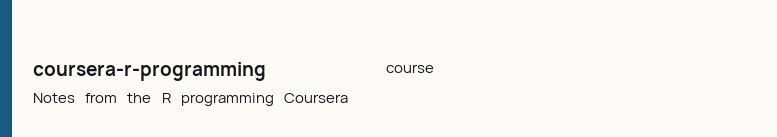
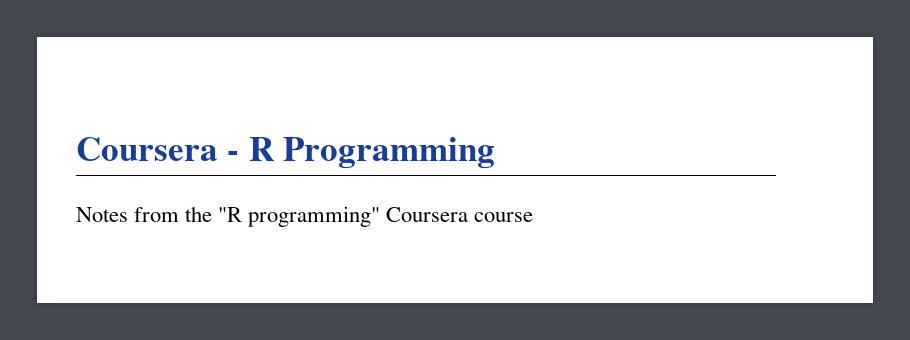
[33,62,266,81] coursera-r-programming -> [76,137,496,169] Coursera - R Programming
[161,93,274,106] R programming -> [218,206,381,227] "R programming"

